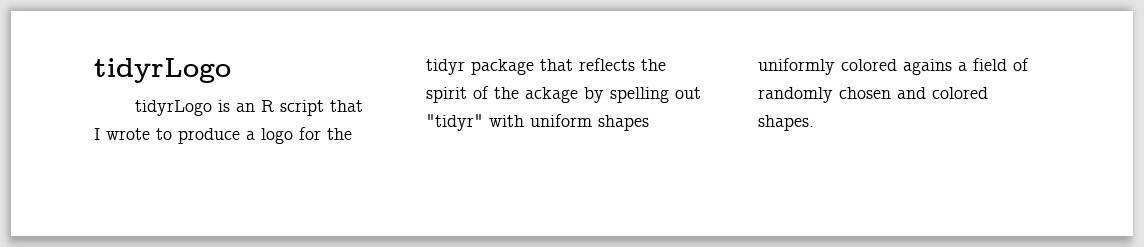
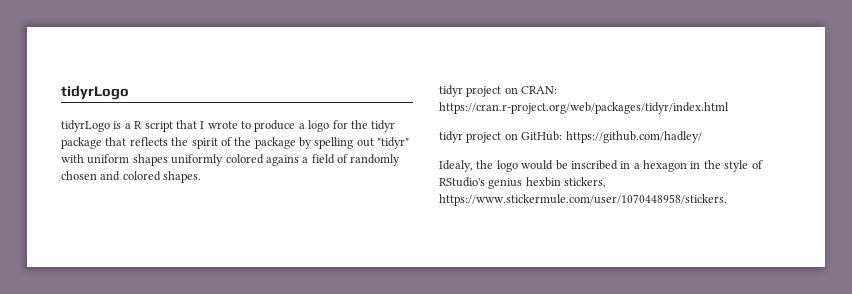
[236,103,256,112] an -> [124,123,131,129] a
[525,87,578,103] ackage -> [254,137,296,149] package
(814, 123) none -> [439,85,558,97] [439,102,729,114] [439,131,702,143] [439,160,763,172] [439,177,607,189] [439,194,727,206] // tidyr project on CRAN: https://cran.r-project.org/web/packages/tidyr/index.html // tidyr project on GitHub: https://github.com/hadley/ // Idealy, the logo would be inscribed in a hexagon in the style of RStudio's genius hexbin stickers, https://www.stickermule.com/user/1070448958/stickers.

